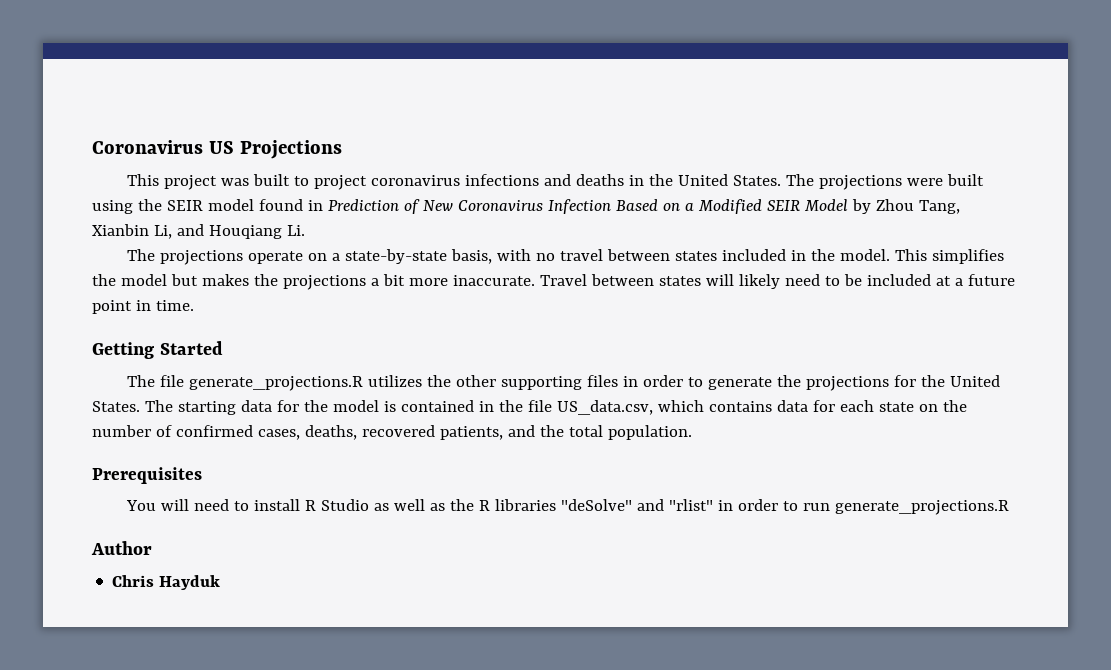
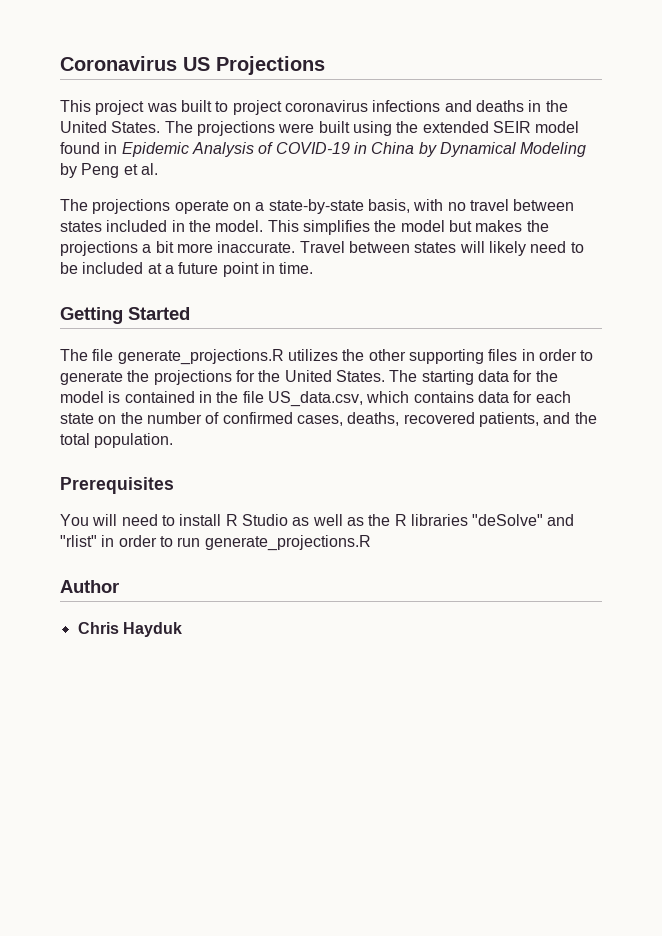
(162, 205) none -> [422,121,489,133] extended
[327,199,960,214] [92,224,305,239] Prediction of New Coronavirus Infection Based on a Modified SEIR Model by Zhou Tang, Xianbin Li, and Houqiang Li. -> [121,142,587,157] [60,163,158,178] Epidemic Analysis of COVID-19 in China by Dynamical Modeling by Peng et al.

